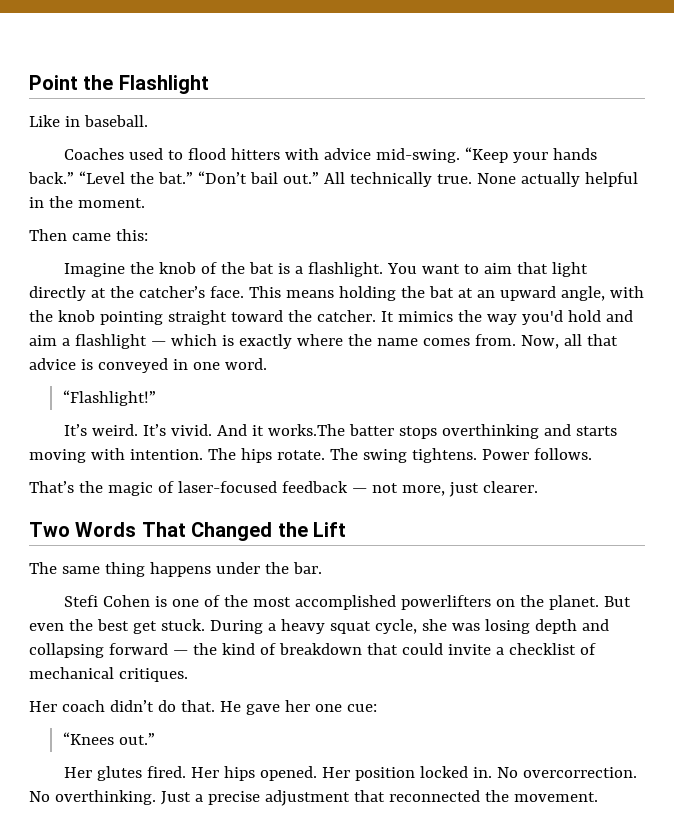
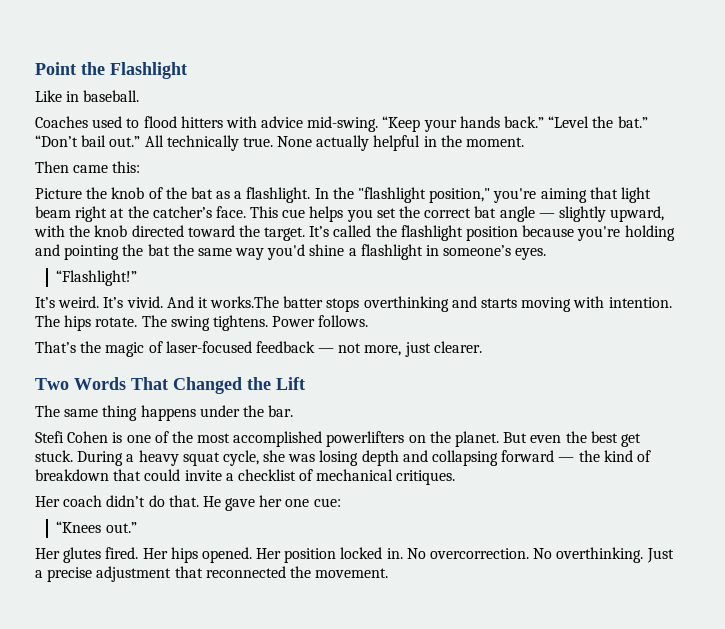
[64,263,126,277] Imagine -> [35,188,82,199] Picture
[278,263,291,274] is -> [216,191,231,199] as
[387,262,589,277] [29,286,86,301] You want to aim that light directly -> [314,187,651,203] [35,206,108,222] In the "flashlight position," you're aiming that light beam right
[285,286,644,301] [29,310,633,325] [29,334,618,349] [29,358,267,373] means holding the bat at an upward angle, with the knob pointing straight toward the catcher. It mimics the way you'd hold and aim a flashlight — which is exactly where the name comes from. Now, all that advice is conveyed in one word. -> [282,206,665,222] [34,225,675,241] [35,244,547,260] cue helps you set the correct bat angle — slightly upward, with the knob directed toward the target. It’s called the flashlight position because you're holding and pointing the bat the same way you'd shine a flashlight in someone’s eyes.

